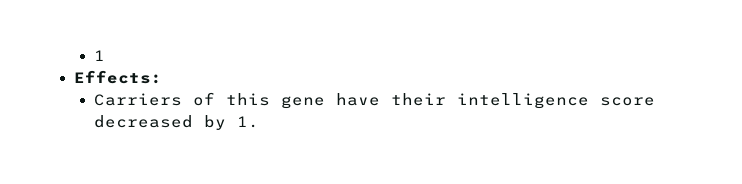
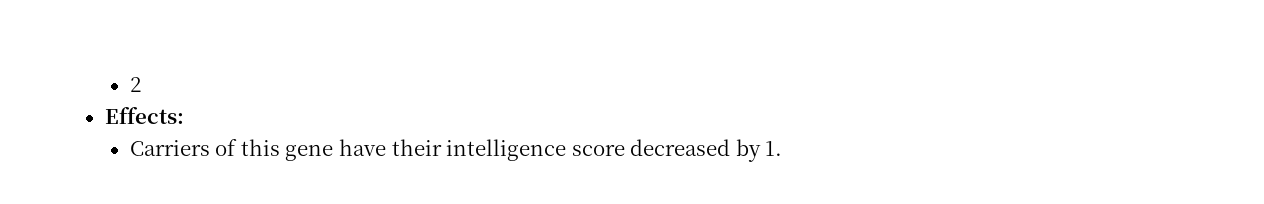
[93,50,105,61] 1 -> [129,77,141,92] 2

